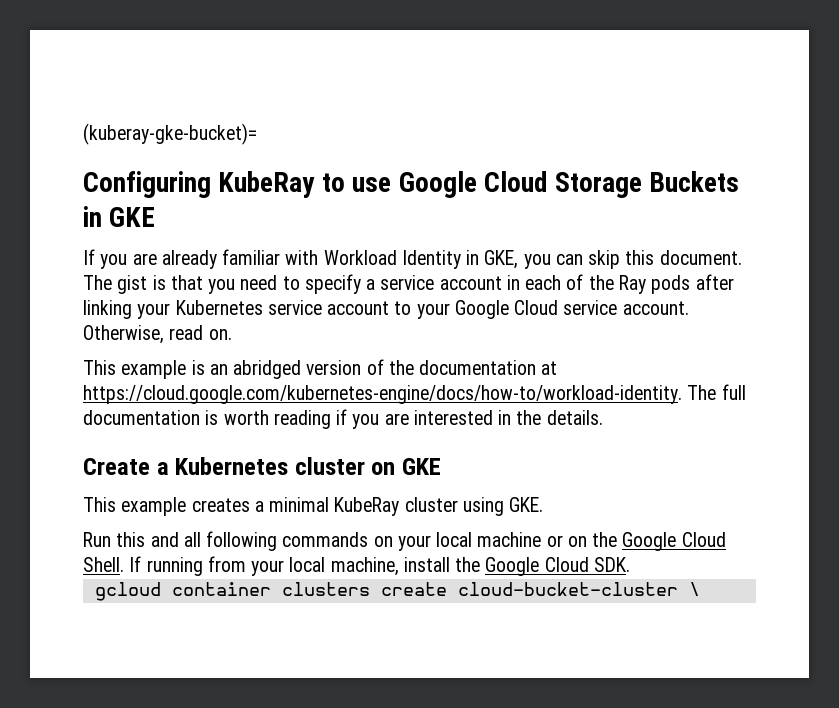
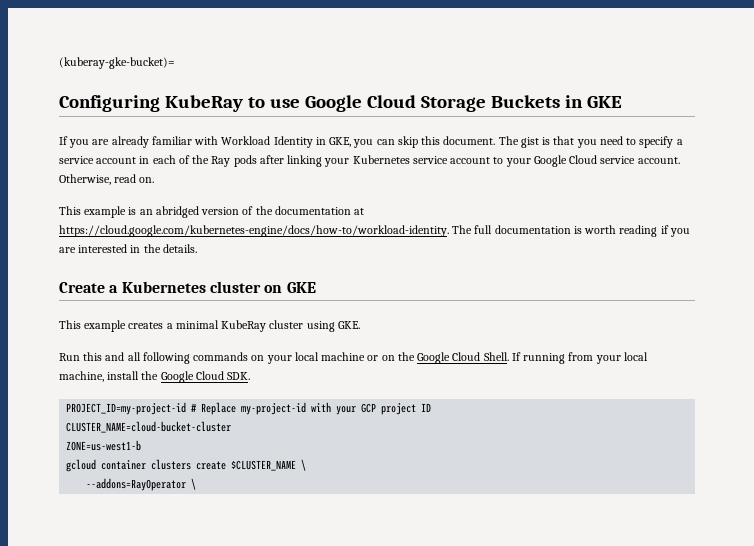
(630, 564) none -> [66,402,432,415] [66,421,232,433] [66,440,142,451] // PROJECT_ID=my-project-id # Replace my-project-id with your GCP project ID // CLUSTER_NAME=cloud-bucket-cluster // ZONE=us-west1-b
[457,582,700,596] cloud-bucket-cluster \ -> [231,459,307,471] [86,478,197,491] $CLUSTER_NAME \ // --addons=RayOperator \

